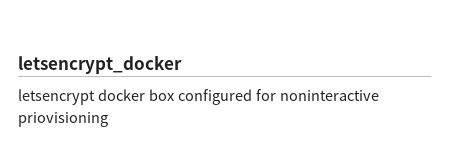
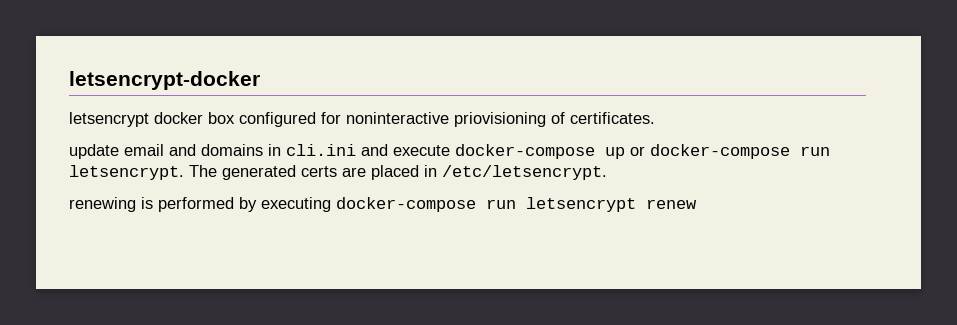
[18,55,182,74] letsencrypt_docker -> [69,71,260,90] letsencrypt-docker
(108, 119) none -> [551,112,655,124] [69,144,830,159] [69,165,607,180] [69,197,697,212] of certificates. // update email and domains in cli.ini and execute docker-compose up or docker-compose run letsencrypt. The generated certs are placed in /etc/letsencrypt. // renewing is performed by executing docker-compose run letsencrypt renew

